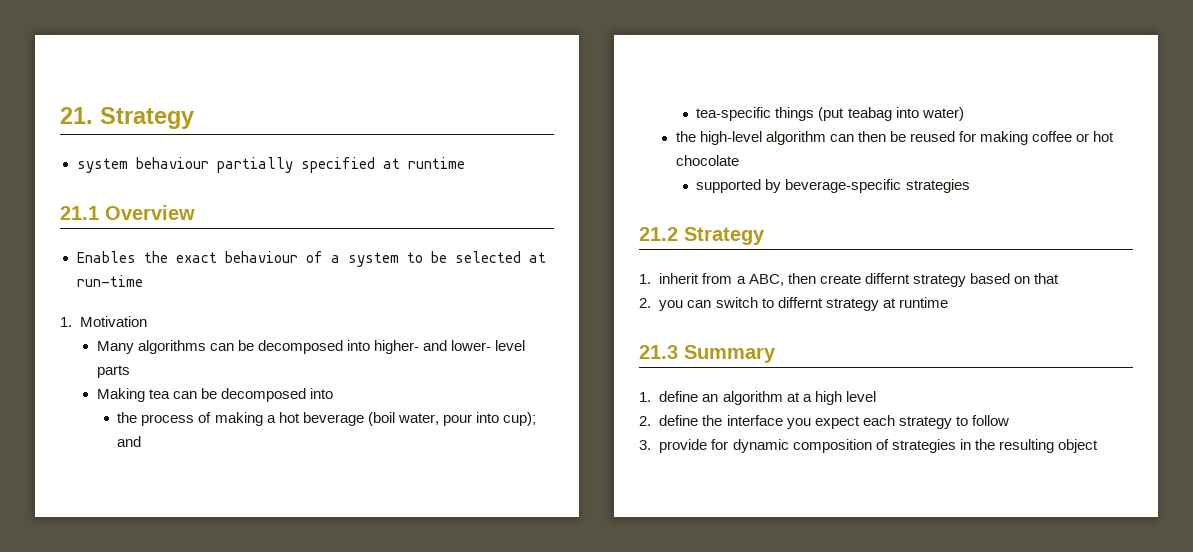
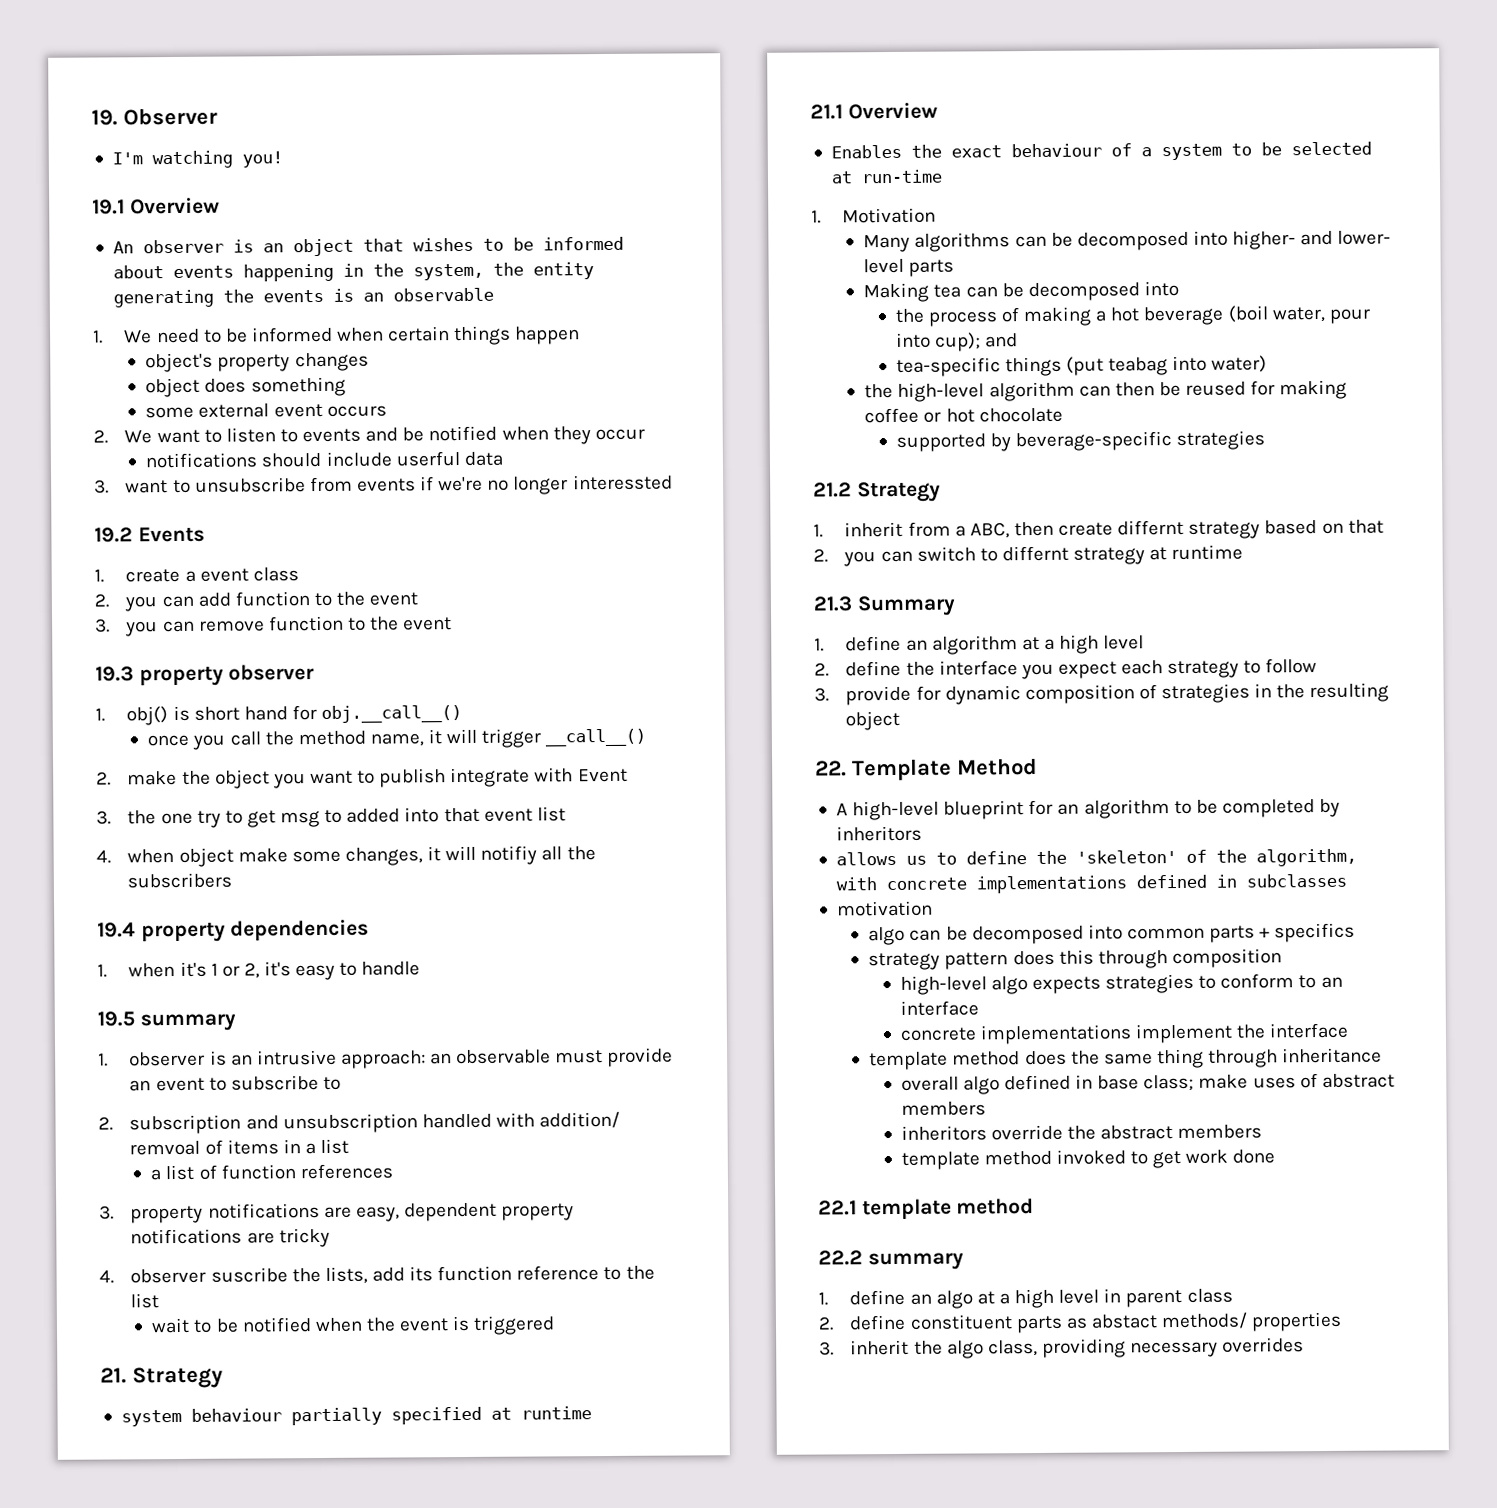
(60, 115) none -> [91,107,218,126] [111,150,283,169] [92,197,220,215] [112,236,624,257] [112,262,594,282] [112,287,494,308] [93,325,581,346] [145,352,369,373] [145,376,346,398] [145,403,387,419] [93,425,645,445] [145,451,503,469] [94,474,673,495] [94,526,205,543] [94,567,299,583] [94,591,419,612] [95,615,453,637] [95,664,316,687] [95,704,463,726] [147,728,647,750] [96,767,628,789] [96,806,566,828] [96,845,596,867] [127,872,233,889] [97,919,370,943] [97,961,421,981] [97,1011,236,1032] [98,1047,674,1069] [129,1075,341,1092] [98,1111,621,1135] [129,1138,350,1156] [150,1163,393,1181] [99,1202,575,1224] [130,1227,330,1248] [99,1265,655,1284] [130,1293,160,1309] [151,1315,556,1335] 19. Observer // I'm watching you! // 19.1 Overview // An observer is an object that wishes to be informed about events happening in the system, the entity generating the events is an observable // 1. We need to be informed when certain things happen // object's property changes // object does something // some external event occurs // 2. We want to listen to events and be notified when they occur // notifications should include userful data // 3. want to unsubscribe from events if we're no longer interessted // 19.2 Events // 1. create a event class // 2. you can add function to the event // 3. you can remove function to the event // 19.3 property observer // 1. obj() is short hand for obj.__call__() // once you call the method name, it will trigger __call__() // 2. make the object you want to publish integrate with Event // 3. the one try to get msg to added into that event list // 4. when object make some changes, it will notifiy all the subscribers // 19.4 property dependencies // 1. when it's 1 or 2, it's easy to handle // 19.5 summary // 1. observer is an intrusive approach: an observable must provide an event to subscribe to // 2. subscription and unsubscription handled with addition/ remvoal of items in a list // a list of function references // 3. property notifications are easy, dependent property notifications are tricky // 4. observer suscribe the lists, add its function reference to the list // wait to be notified when the event is triggered //
(1098, 446) none -> [815,757,1038,782] [835,798,1341,821] [835,825,922,842] [835,848,1357,867] [835,873,1347,894] [836,900,933,917] [868,922,1356,946] [868,948,1282,971] [899,973,1343,995] [899,1000,979,1016] [899,1022,1349,1045] [869,1047,1383,1071] [900,1073,1395,1095] [900,1101,986,1116] [900,1124,1263,1141] [900,1149,1276,1170] [818,1198,1035,1220] [818,1250,964,1271] [818,1288,1233,1309] [818,1311,1343,1334] [819,1337,1305,1359] // 22. Template Method // A high-level blueprint for an algorithm to be completed by inheritors // allows us to define the 'skeleton' of the algorithm, with concrete implementations defined in subclasses // motivation // algo can be decomposed into common parts + specifics // strategy pattern does this through composition // high-level algo expects strategies to conform to an interface // concrete implementations implement the interface // template method does the same thing through inheritance // overall algo defined in base class; make uses of abstract members // inheritors override the abstract members // template method invoked to get work done // 22.1 template method // 22.2 summary // 1. define an algo at a high level in parent class // 2. define constituent parts as abstact methods/ properties // 3. inherit the algo class, providing necessary overrides

